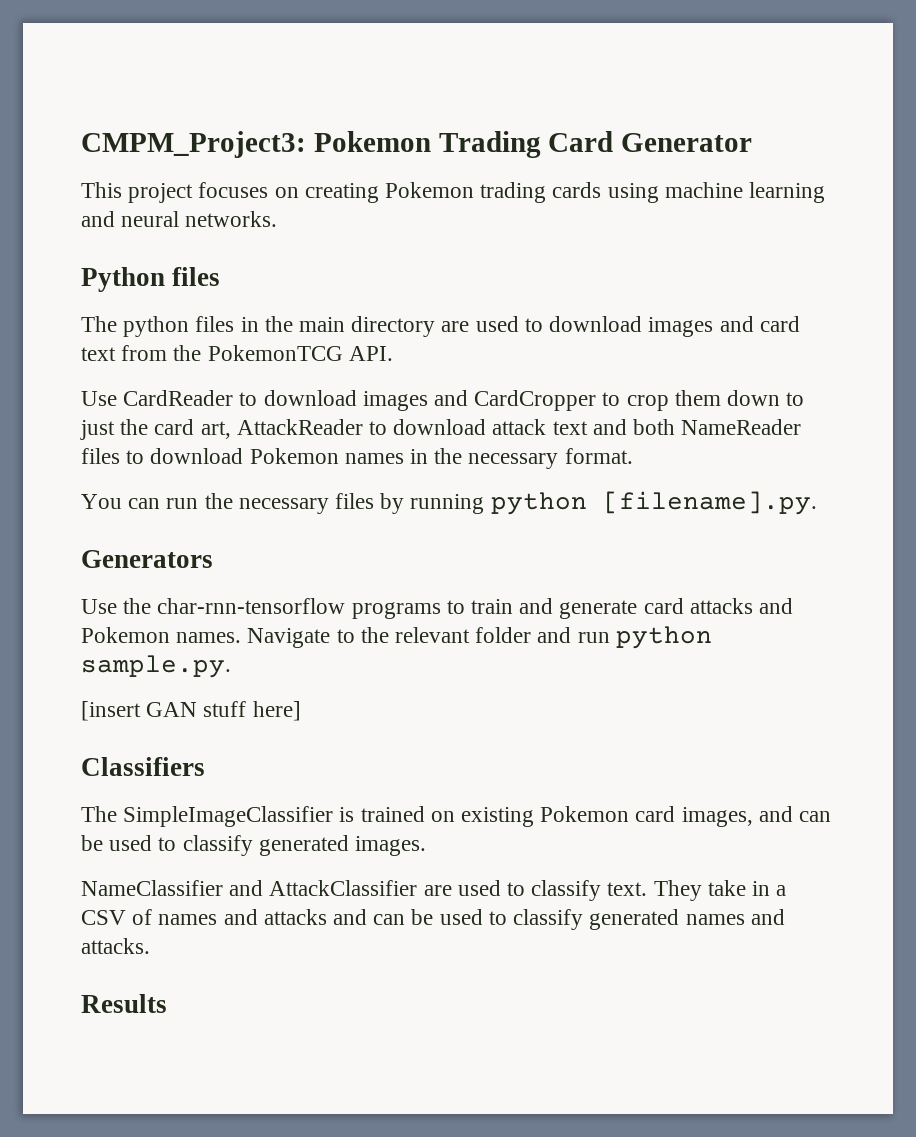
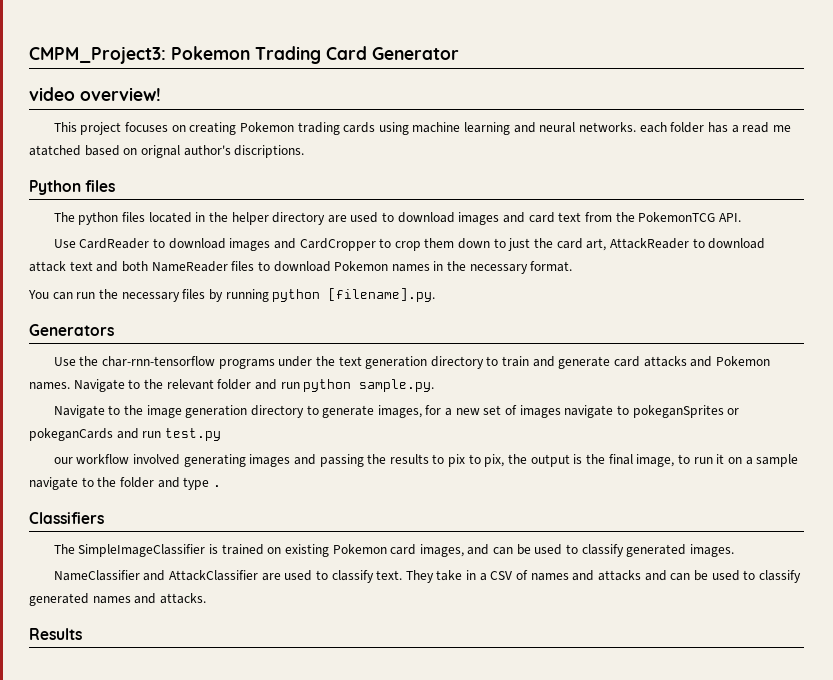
(753, 142) none -> [29,87,161,101] // video overview!
(278, 219) none -> [639,122,791,133] [29,145,305,158] each folder has a read me atatched based on orignal author's discriptions.
[240,316,346,332] in the main -> [148,212,269,225] located in the helper
(441, 610) none -> [278,356,484,369] under the text generation directory
[81,701,301,721] [insert GAN stuff here] -> [53,405,740,418] [29,428,221,441] [53,454,799,467] [29,477,221,490] Navigate to the image generation directory to generate images, for a new set of images navigate to pokeganSprites or pokeganCards and run test.py // our workflow involved generating images and passing the results to pix to pix, the output is the final image, to run it on a sample navigate to the folder and type .

